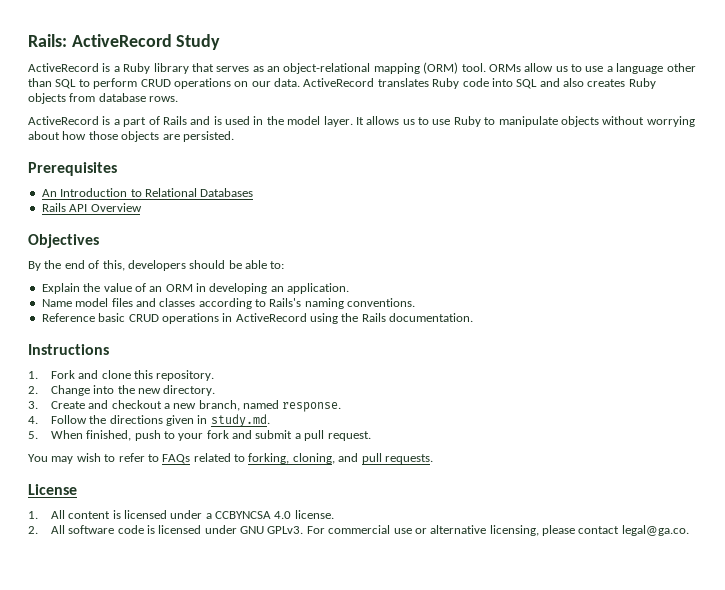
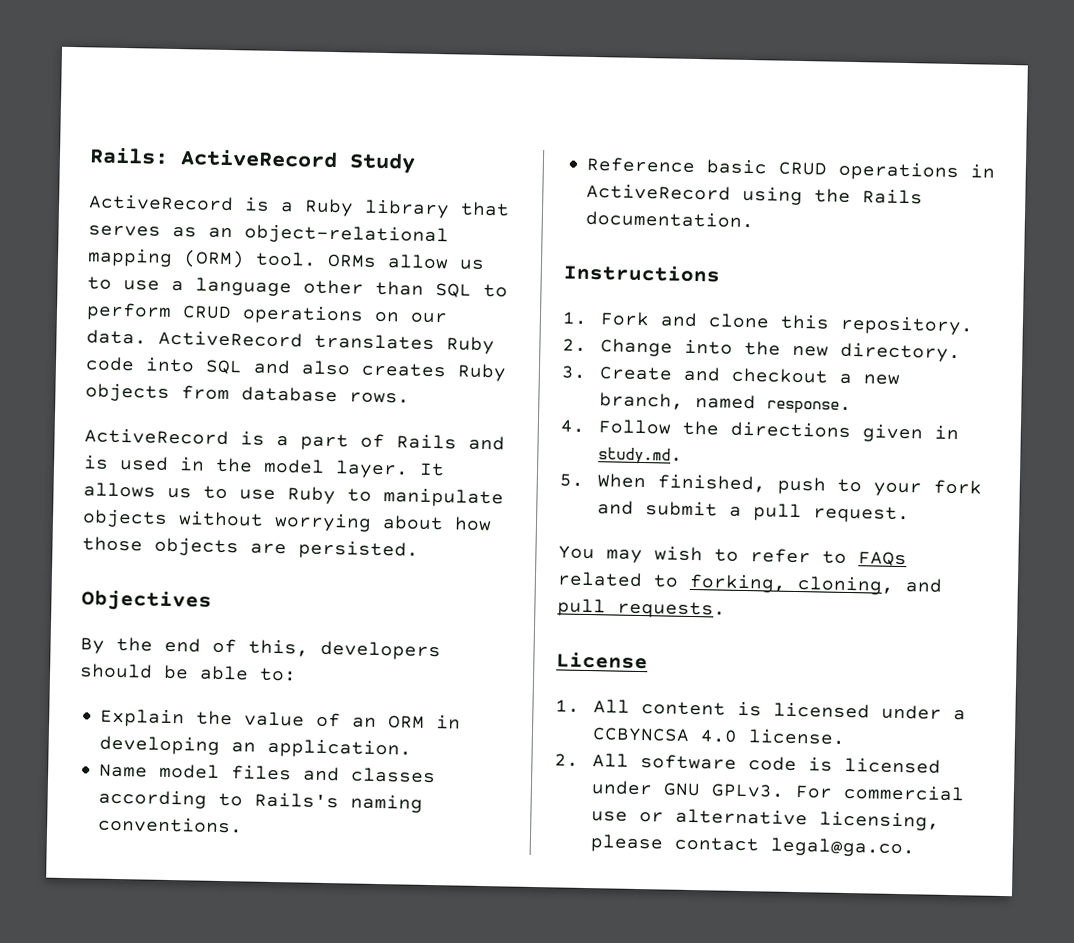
[28,162,117,176] [41,188,254,197] [41,203,142,212] // Prerequisites // An Introduction to Relational Databases // Rails API Overview -> (419, 550) none

